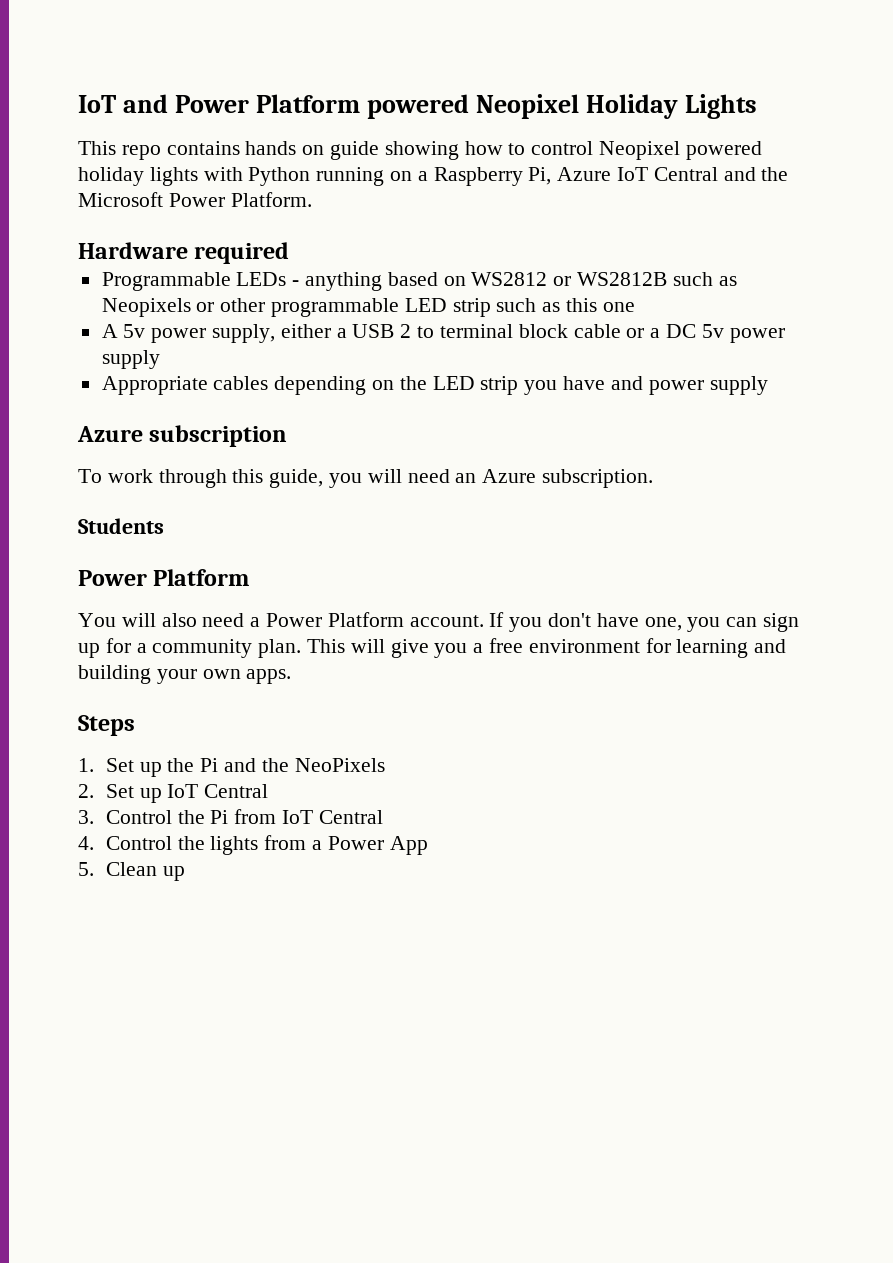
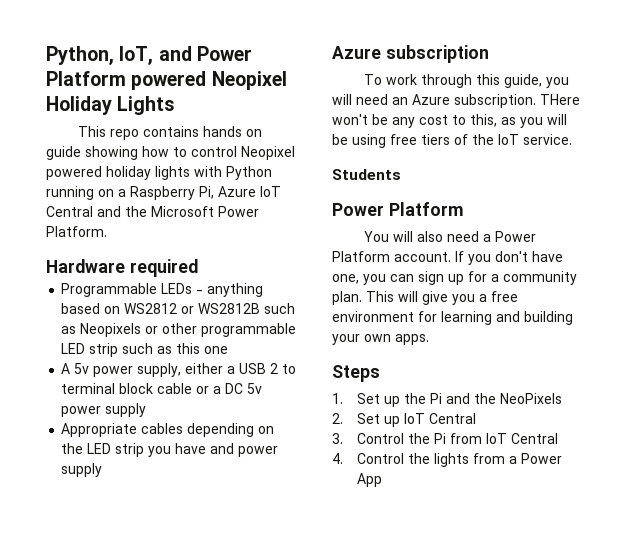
[78,95,116,113] IoT -> [46,46,154,65] Python, IoT,
(654, 478) none -> [540,94,580,105] [332,114,567,128] [332,134,572,148] THere won't be any cost to this, as you will be using free tiers of the IoT service.
[78,862,185,881] // 5. Clean up -> (383, 480) none

